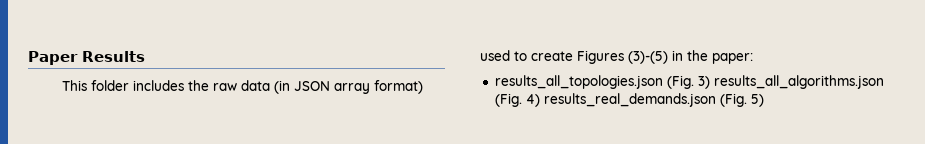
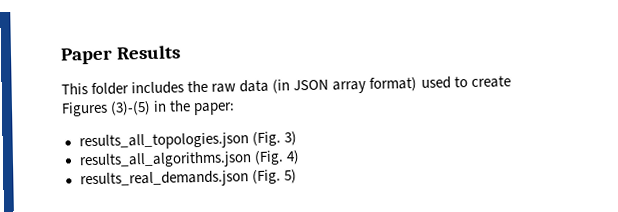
(710, 82) none -> (297, 138) //
(540, 100) none -> (300, 157) //

